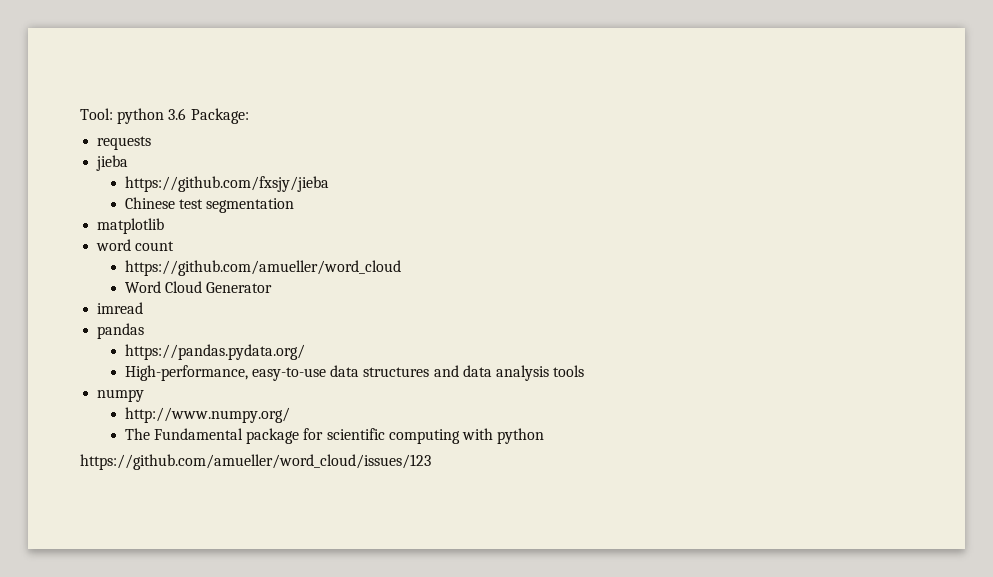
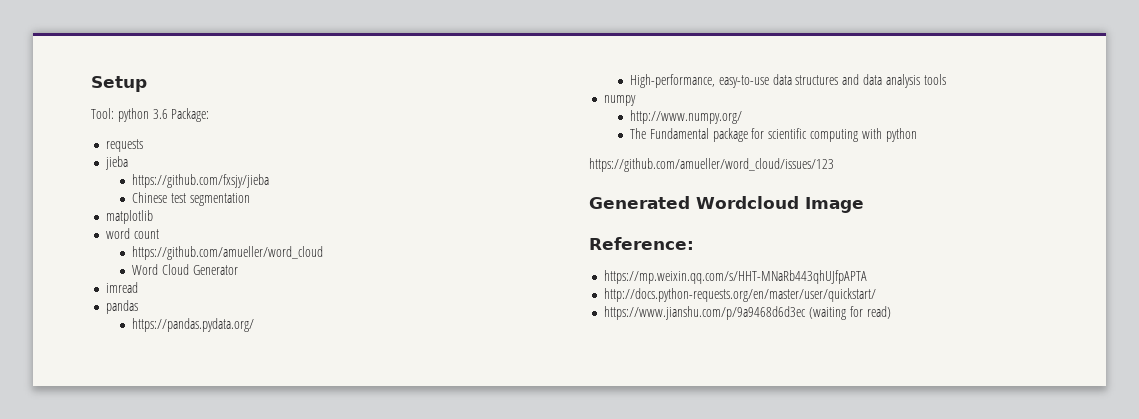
(80, 114) none -> [91,76,147,92] Setup //
(431, 462) none -> [589,196,864,213] [589,237,694,250] [604,270,868,284] [604,288,877,302] [604,306,891,320] // Generated Wordcloud Image // Reference: // https://mp.weixin.qq.com/s/HHT-MNaRb443qhUJfpAPTA // http://docs.python-requests.org/en/master/user/quickstart/ // https://www.jianshu.com/p/9a9468d6d3ec (waiting for read)

